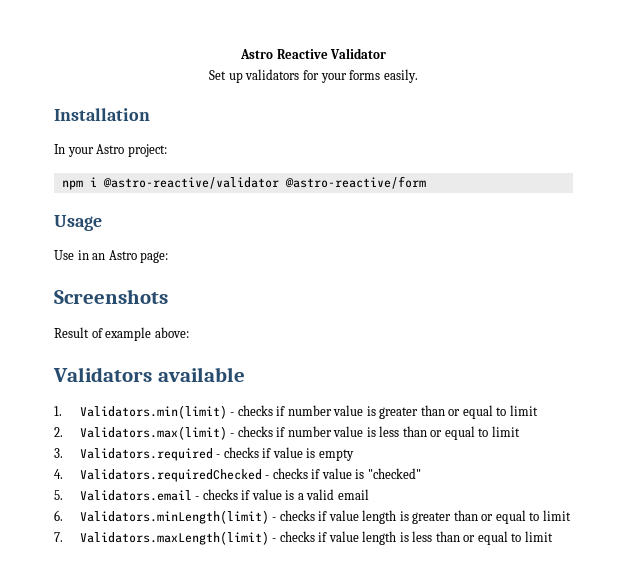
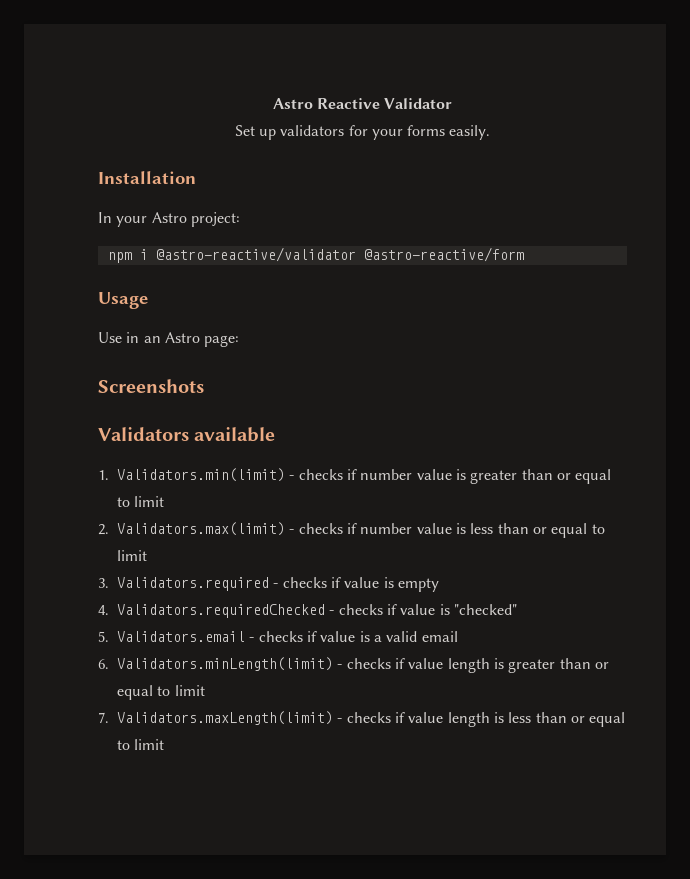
[54,327,189,341] // Result of example above: -> (204, 386) none

